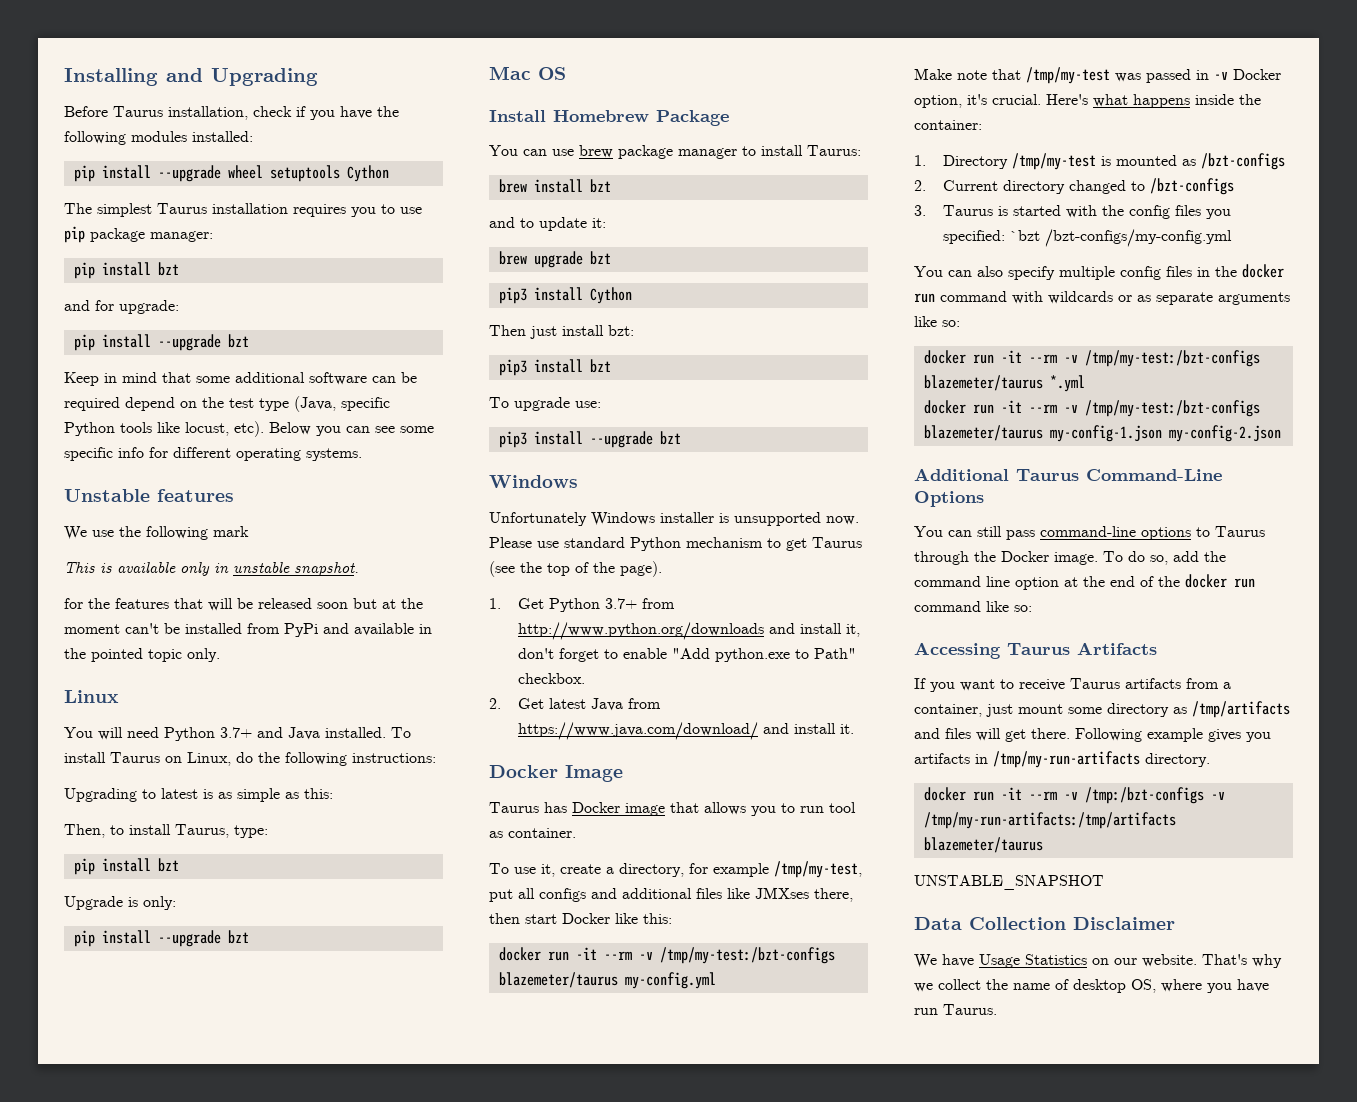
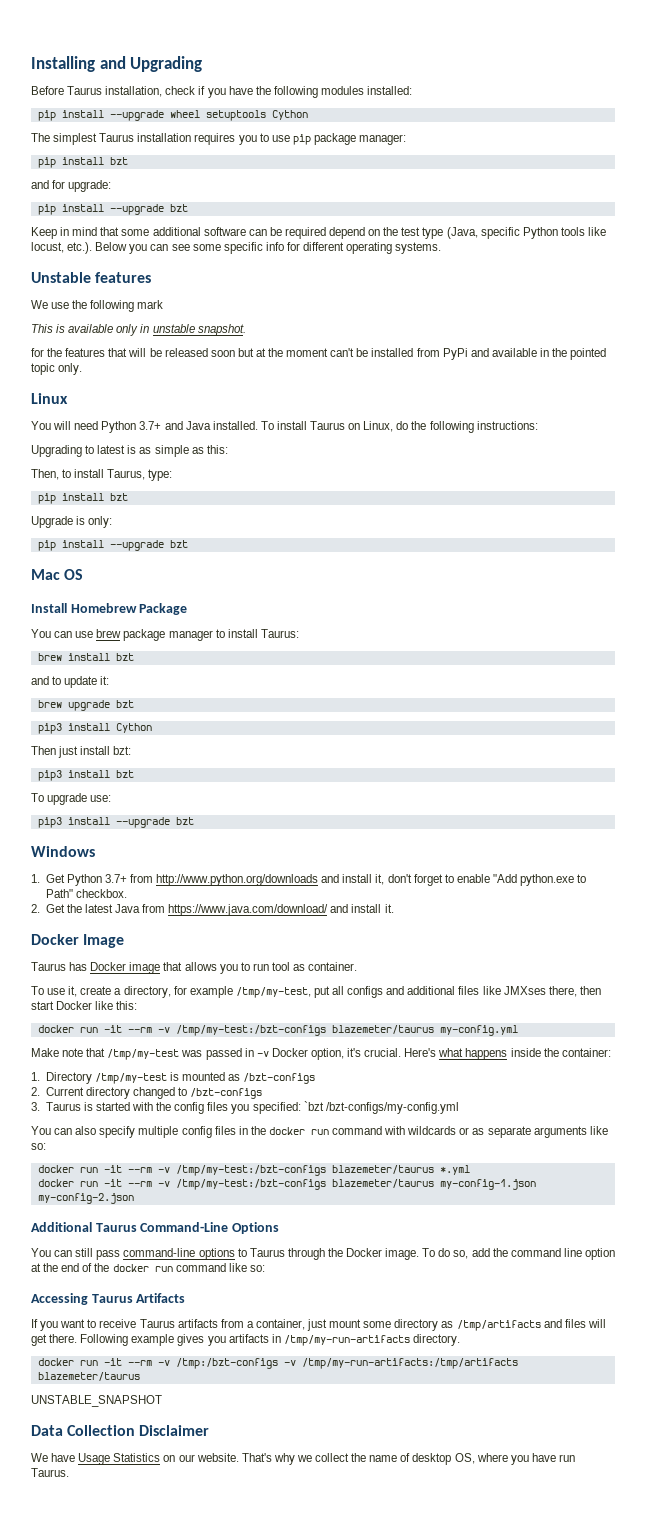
[234,421,264,437] etc). -> [67,242,93,254] etc.).
[489,512,859,526] [489,537,862,551] [489,561,662,577] // Unfortunately Windows installer is unsupported now. Please use standard Python mechanism to get Taurus (see the top of the page). -> (95, 851) none
(544, 703) none -> [66,904,82,913] the

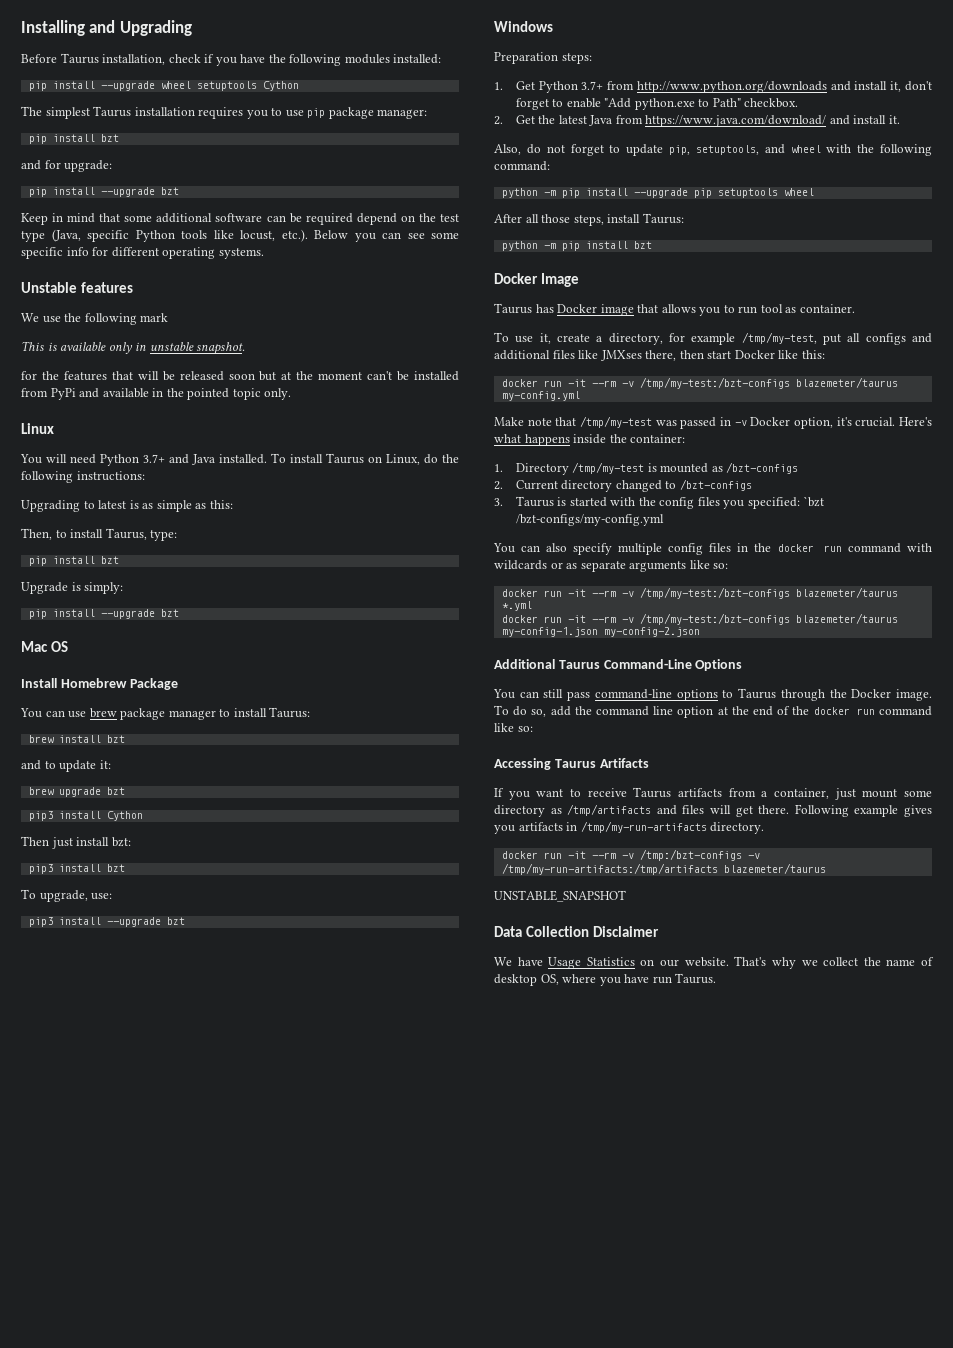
[88,516,113,528] only: -> [84,582,124,594] simply:
[47,793,88,805] upgrade -> [39,890,88,902] upgrade,
(95, 851) none -> [494,52,592,64] // Preparation steps:
(394, 908) none -> [494,144,932,156] [494,161,550,171] [501,188,814,198] [494,213,684,226] [501,241,652,251] // Also, do not forget to update pip, setuptools, and wheel with the following command: // python -m pip install --upgrade pip setuptools wheel // After all those steps, install Taurus: // python -m pip install bzt

